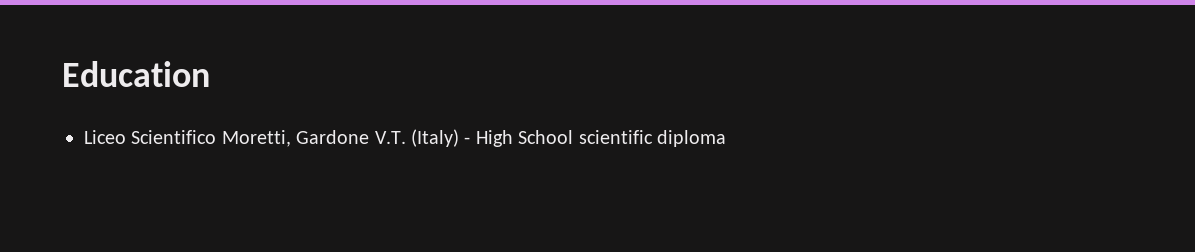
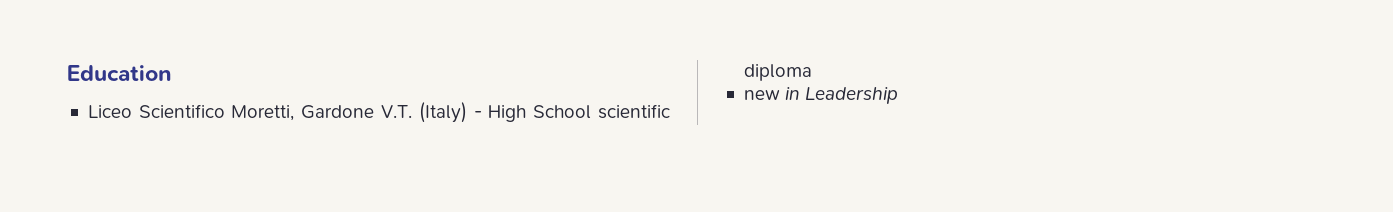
(726, 138) none -> [743,87,899,104] // new in Leadership

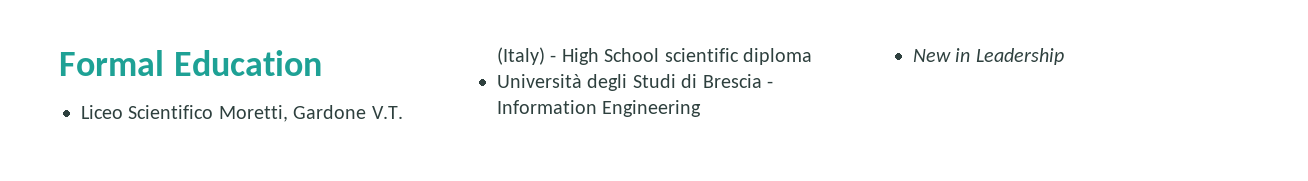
(67, 73) none -> [59,50,164,76] Formal
[743,90,780,100] new -> [497,74,773,91] [497,100,702,117] [913,49,951,62] Università degli Studi di Brescia - Information Engineering // New

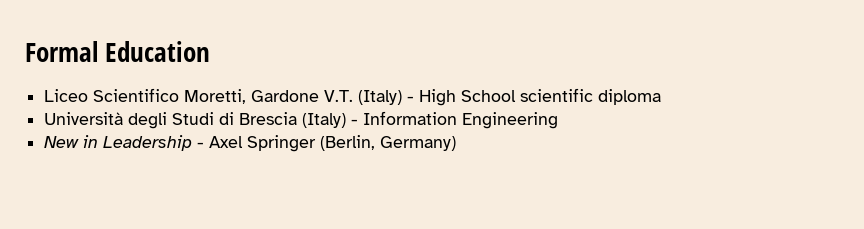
(762, 81) none -> [302,113,347,128] (Italy)
(1064, 56) none -> [197,135,457,152] - Axel Springer (Berlin, Germany)

